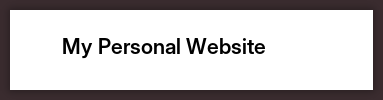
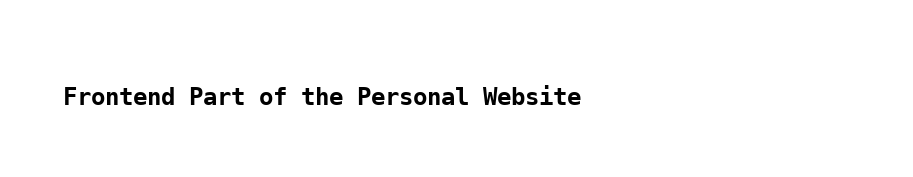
[62,38,93,59] My -> [63,87,343,105] Frontend Part of the

